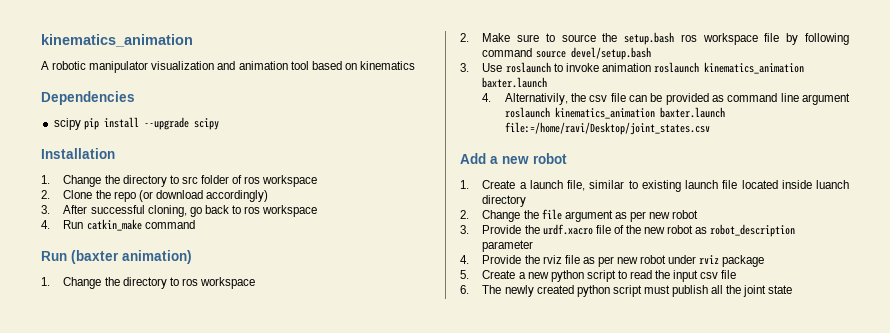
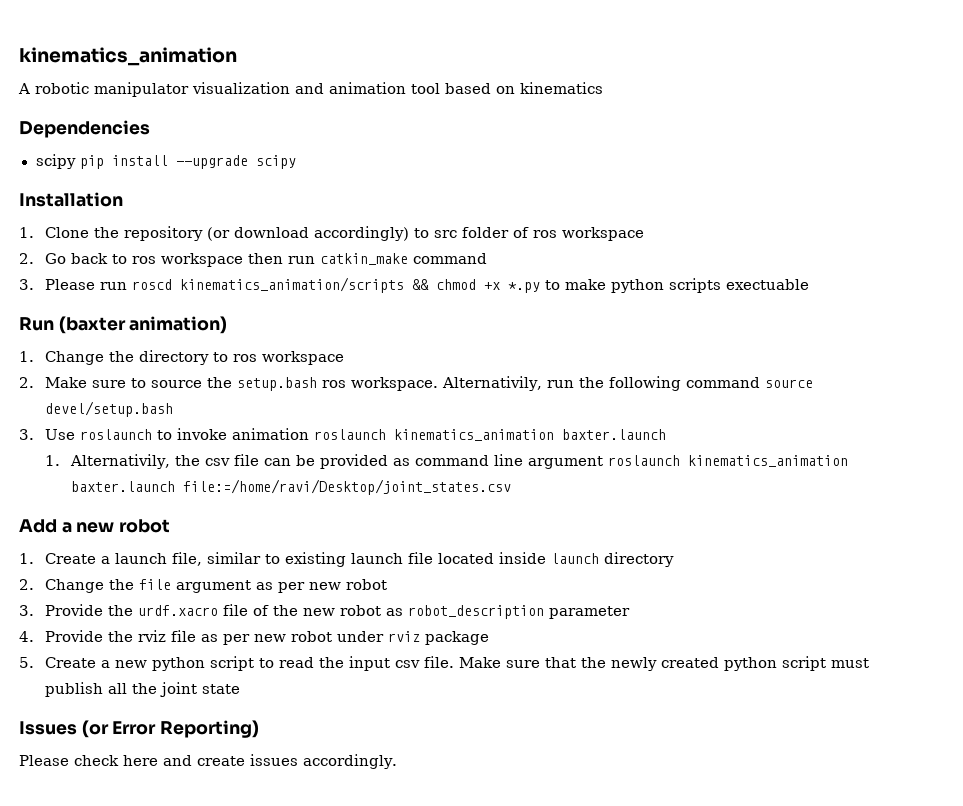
[63,175,167,187] Change the directory -> [45,226,410,241] Clone the repository (or download accordingly)
[63,190,268,202] [41,205,318,217] [41,219,195,231] Clone the repo (or download accordingly) // 3. After successful cloning, go back to ros workspace // 4. Run catkin_make command -> [45,253,488,267] [19,277,810,293] Go back to ros workspace then run catkin_make command // 3. Please run roscd kinematics_animation/scripts && chmod +x *.py to make python scripts exectuable
[702,33,799,45] workspace file by -> [351,376,605,391] workspace. Alternativily, run the
[482,93,492,102] 4. -> [45,455,61,466] 1.
[816,180,850,189] luanch -> [551,553,600,564] launch
[721,270,737,279] [460,285,502,294] file // 6. The -> [424,656,607,668] file. Make sure that the
(793, 289) none -> [19,720,260,738] [19,754,397,769] // Issues (or Error Reporting) // Please check here and create issues accordingly.

